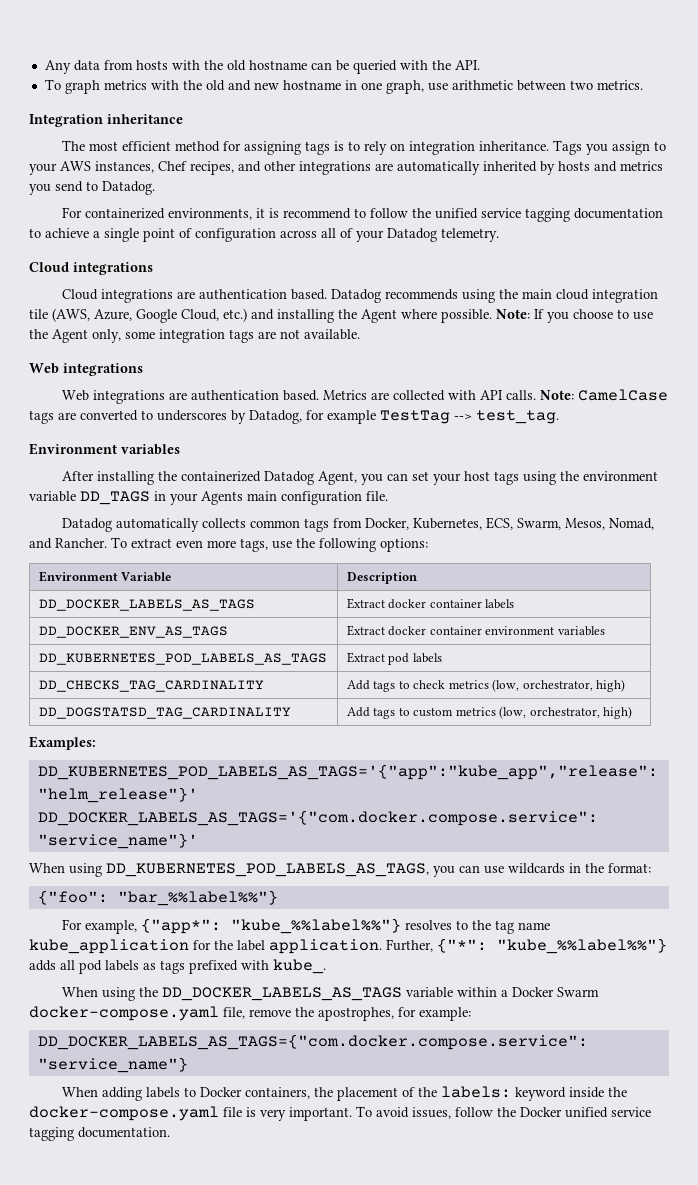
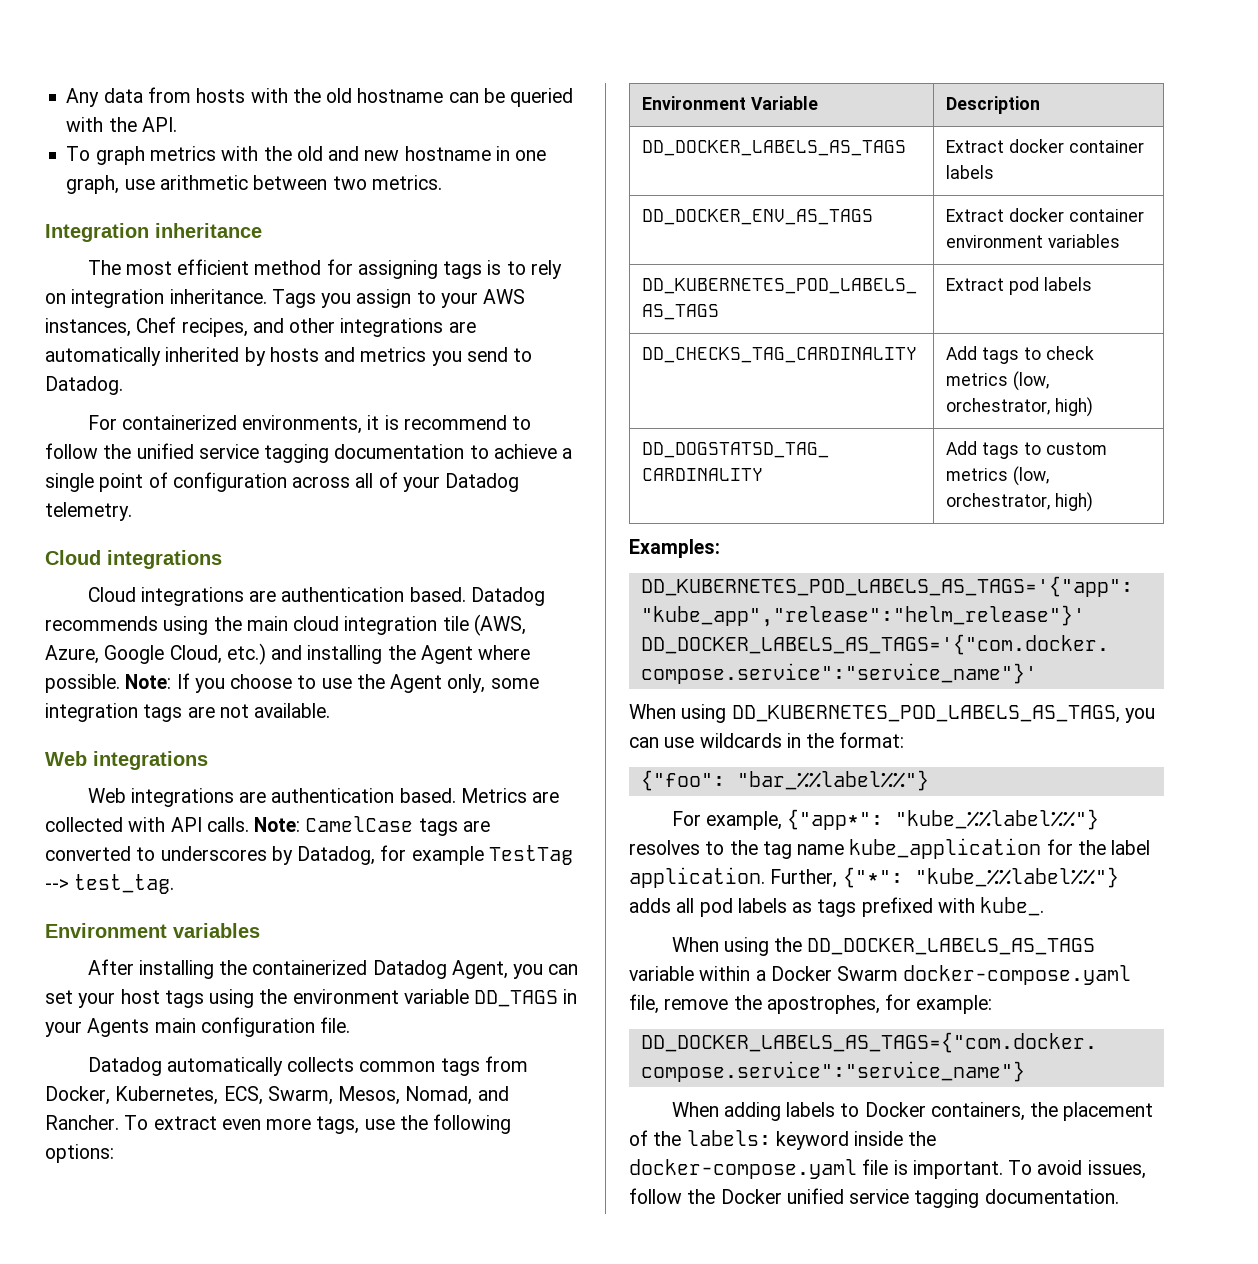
[260,1109,286,1121] very -> (908, 1167) none

